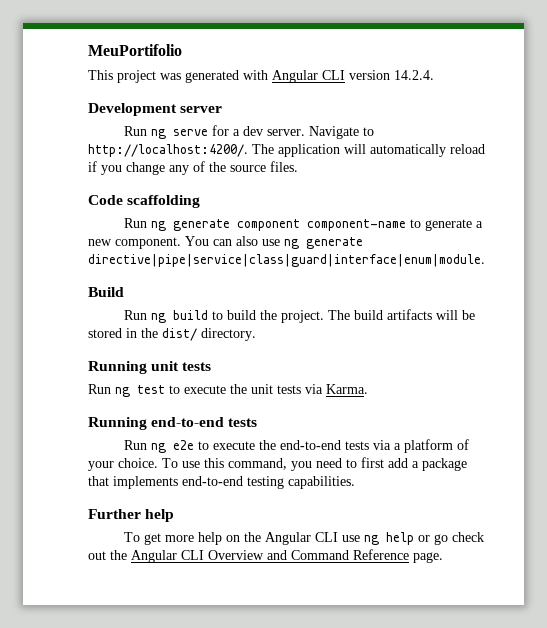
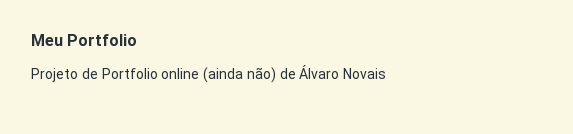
[88,44,182,56] [88,70,434,83] [88,103,223,116] [123,125,374,139] [88,144,485,157] [88,161,298,175] [88,195,201,208] [123,218,483,231] [88,236,363,249] [88,254,485,267] [88,287,124,297] [123,309,475,323] [88,328,256,341] [88,361,212,374] [88,384,368,397] [88,417,258,430] [123,439,469,453] [88,457,467,471] [88,476,355,489] [88,509,175,522] [123,532,484,545] [88,549,443,563] MeuPortifolio // This project was generated with Angular CLI version 14.2.4. // Development server // Run ng serve for a dev server. Navigate to http://localhost:4200/. The application will automatically reload if you change any of the source files. // Code scaffolding // Run ng generate component component-name to generate a new component. You can also use ng generate directive|pipe|service|class|guard|interface|enum|module. // Build // Run ng build to build the project. The build artifacts will be stored in the dist/ directory. // Running unit tests // Run ng test to execute the unit tests via Karma. // Running end-to-end tests // Run ng e2e to execute the end-to-end tests via a platform of your choice. To use this command, you need to first add a package that implements end-to-end testing capabilities. // Further help // To get more help on the Angular CLI use ng help or go check out the Angular CLI Overview and Command Reference page. -> [31,34,138,46] [31,65,387,83] Meu Portfolio // Projeto de Portfolio online (ainda não) de Álvaro Novais

